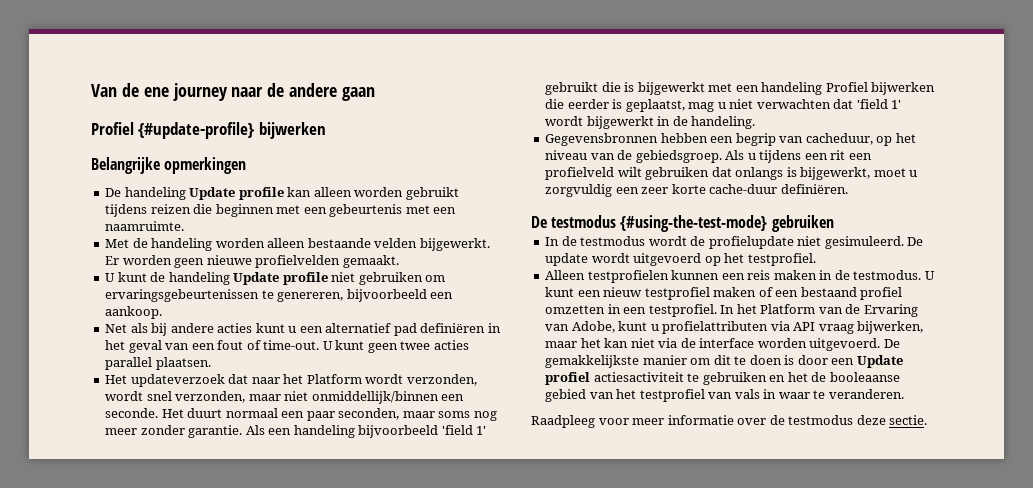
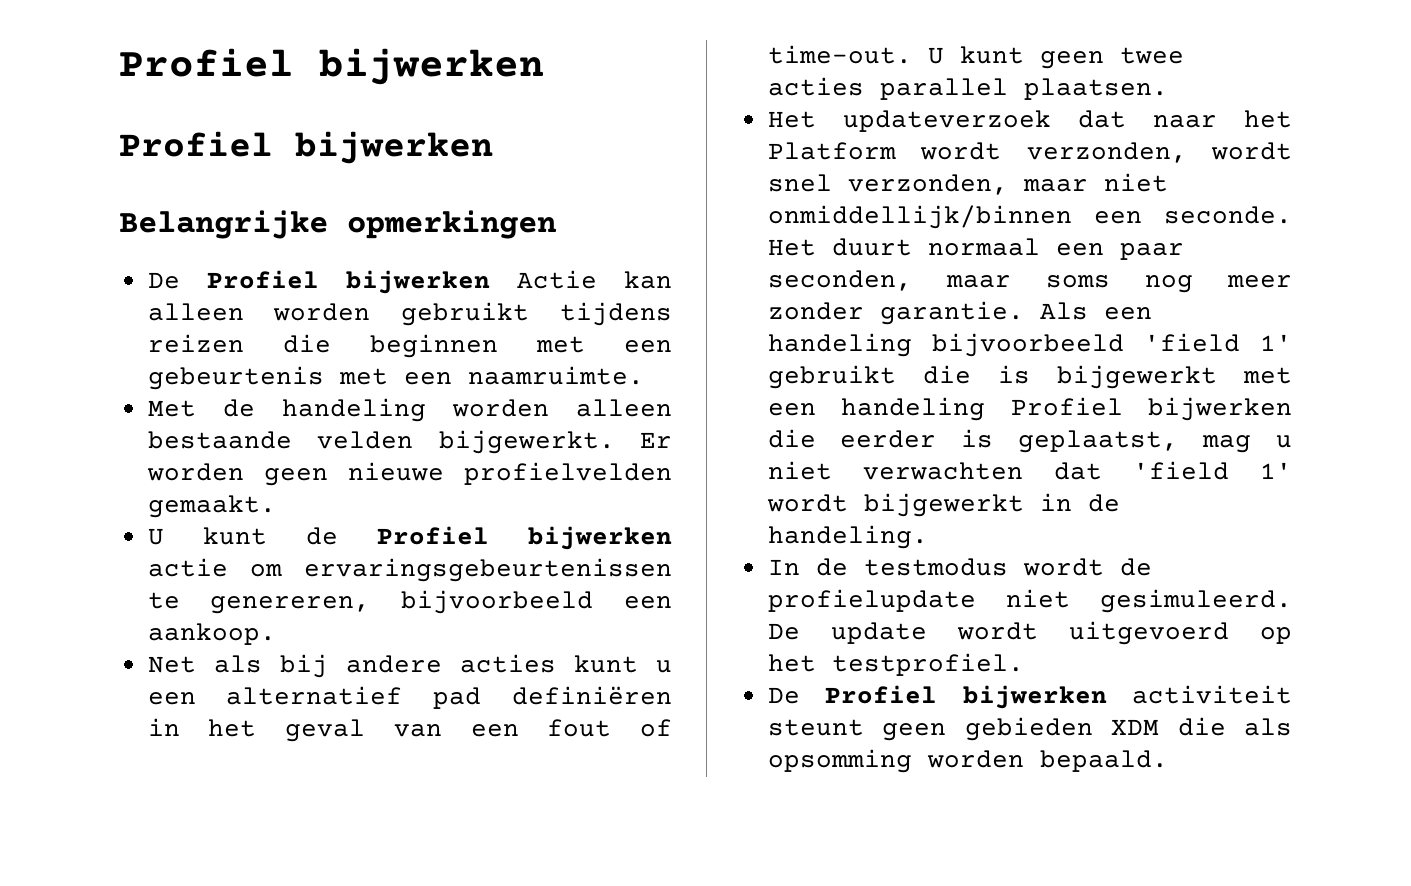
[91,83,376,101] [91,122,255,139] Van de ene journey naar de andere gaan // Profiel {#update-profile} -> [119,48,544,85] [119,131,273,157] Profiel bijwerken // Profiel
[124,187,284,200] handeling Update profile -> [206,270,597,294] Profiel bijwerken Actie
[168,272,423,285] handeling Update profile niet gebruiken -> [376,526,672,550] [147,558,228,577] Profiel bijwerken actie
[545,133,916,146] [545,150,872,163] [545,167,918,180] [545,184,848,197] [531,215,834,232] // Gegevensbronnen hebben een begrip van cacheduur, op het niveau van de gebiedsgroep. Als u tijdens een rit een profielveld wilt gebruiken dat onlangs is bijgewerkt, moet u zorgvuldig een zeer korte cache-duur definiëren. // De testmodus {#using-the-test-mode} gebruiken -> (928, 537) none
[545,270,935,283] [545,287,903,300] [545,304,918,317] [545,321,924,334] [545,338,900,351] [545,355,903,368] [545,372,900,385] [545,389,904,402] [531,415,928,428] Alleen testprofielen kunnen een reis maken in de testmodus. U kunt een nieuw testprofiel maken of een bestaand profiel omzetten in een testprofiel. In het Platform van de Ervaring van Adobe, kunt u profielattributen via API vraag bijwerken, maar het kan niet via de interface worden uitgevoerd. De gemakkelijkste manier om dit te doen is door een Update profiel actiesactiviteit te gebruiken en het de booleaanse gebied van het testprofiel van vals in waar te veranderen. // Raadpleeg voor meer informatie over de testmodus deze sectie. -> [767,685,1292,709] [767,717,1292,741] [767,749,1168,773] De Profiel bijwerken activiteit steunt geen gebieden XDM die als opsomming worden bepaald.

